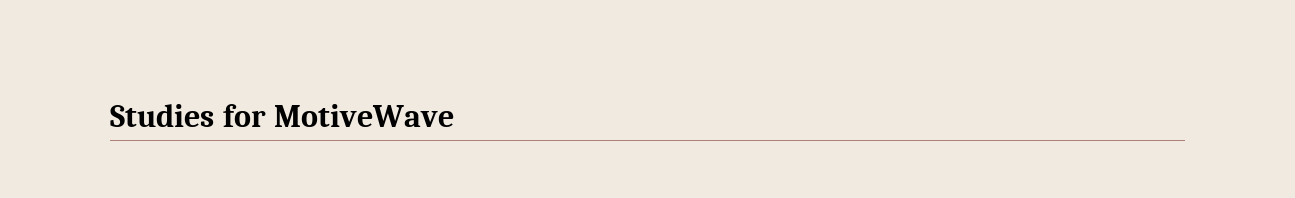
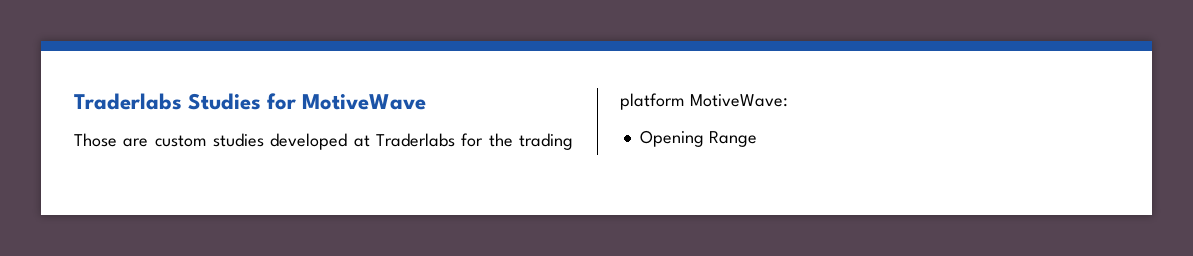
(110, 115) none -> [74,93,182,110] Traderlabs
(455, 115) none -> [74,133,573,150] [620,93,788,110] [639,130,757,147] // Those are custom studies developed at Traderlabs for the trading platform MotiveWave: // Opening Range

